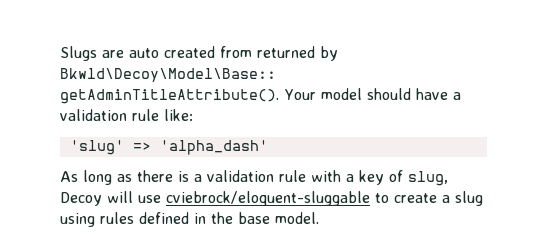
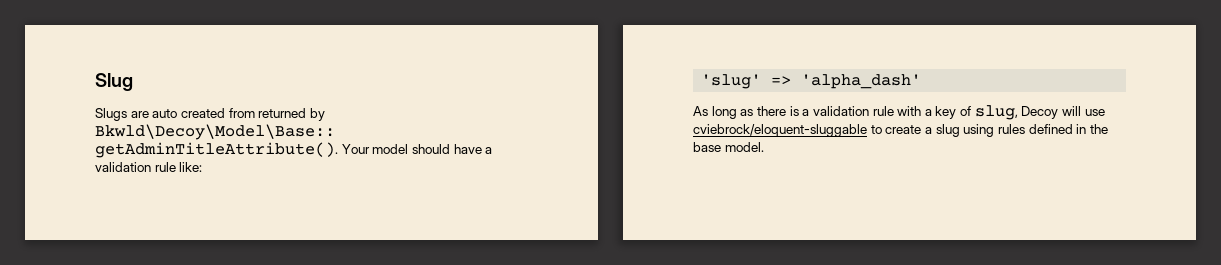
(60, 53) none -> [95,73,133,91] Slug //

